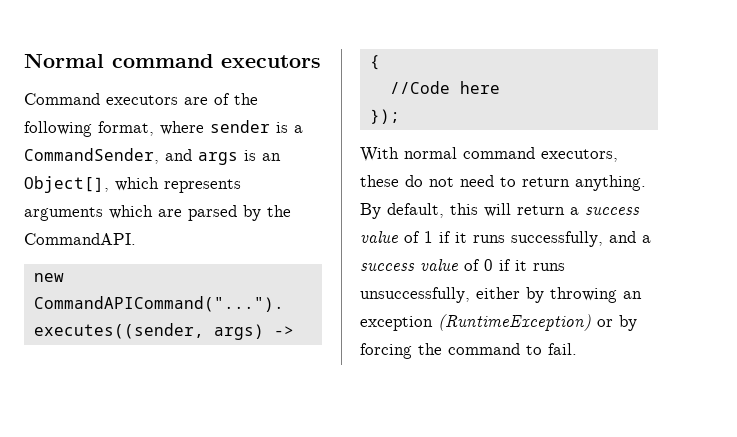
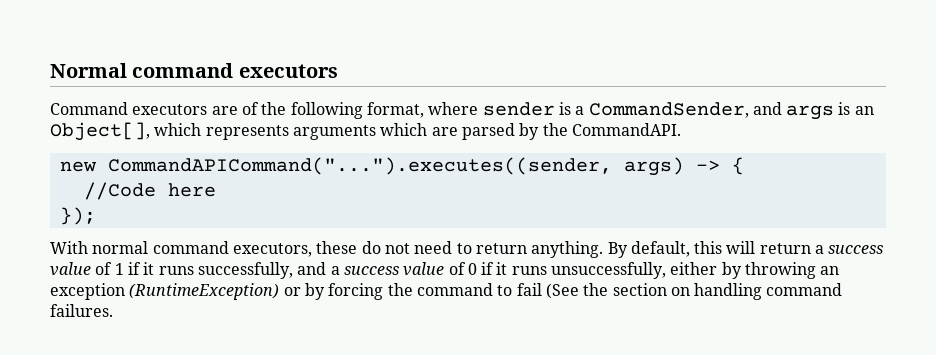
[548,343,577,355] fail. -> [516,283,843,300] [50,304,113,317] fail (See the section on handling command failures.

